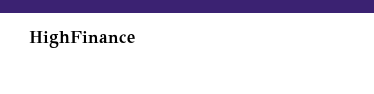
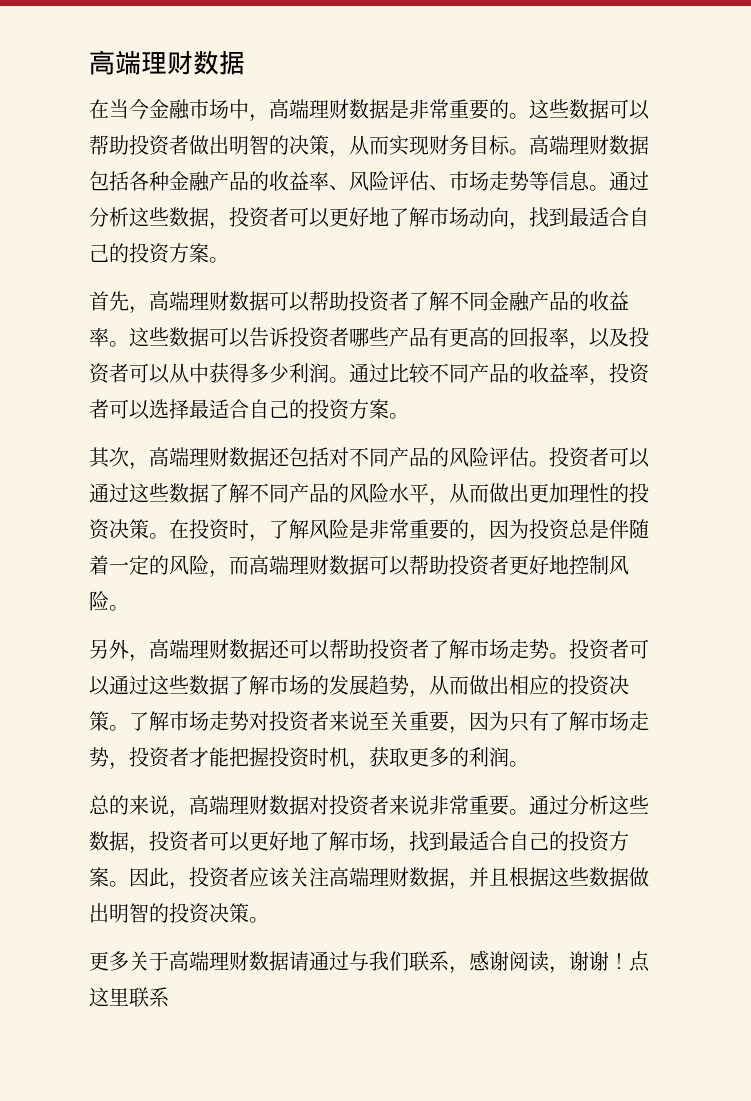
[29,31,135,48] HighFinance -> [89,50,245,75] [89,99,650,122] [89,135,649,158] [89,171,649,192] [89,207,649,230] [89,243,229,264] [89,291,629,314] [89,327,649,350] [89,363,650,386] [89,399,409,420] [89,447,650,470] [89,483,649,506] [89,519,649,542] [89,555,629,578] [89,591,129,611] [89,639,649,662] [89,675,629,698] [89,711,649,734] [89,747,529,770] [89,795,649,818] [89,831,629,854] [89,867,649,890] [89,903,269,924] [89,950,650,974] [89,987,169,1007] 高端理财数据 // 在当今金融市场中，高端理财数据是非常重要的。这些数据可以帮助投资者做出明智的决策，从而实现财务目标。高端理财数据包括各种金融产品的收益率、风险评估、市场走势等信息。通过分析这些数据，投资者可以更好地了解市场动向，找到最适合自己的投资方案。 // 首先，高端理财数据可以帮助投资者了解不同金融产品的收益率。这些数据可以告诉投资者哪些产品有更高的回报率，以及投资者可以从中获得多少利润。通过比较不同产品的收益率，投资者可以选择最适合自己的投资方案。 // 其次，高端理财数据还包括对不同产品的风险评估。投资者可以通过这些数据了解不同产品的风险水平，从而做出更加理性的投资决策。在投资时，了解风险是非常重要的，因为投资总是伴随着一定的风险，而高端理财数据可以帮助投资者更好地控制风险。 // 另外，高端理财数据还可以帮助投资者了解市场走势。投资者可以通过这些数据了解市场的发展趋势，从而做出相应的投资决策。了解市场走势对投资者来说至关重要，因为只有了解市场走势，投资者才能把握投资时机，获取更多的利润。 // 总的来说，高端理财数据对投资者来说非常重要。通过分析这些数据，投资者可以更好地了解市场，找到最适合自己的投资方案。因此，投资者应该关注高端理财数据，并且根据这些数据做出明智的投资决策。 // 更多关于高端理财数据请通过与我们联系，感谢阅读，谢谢！点这里联系

